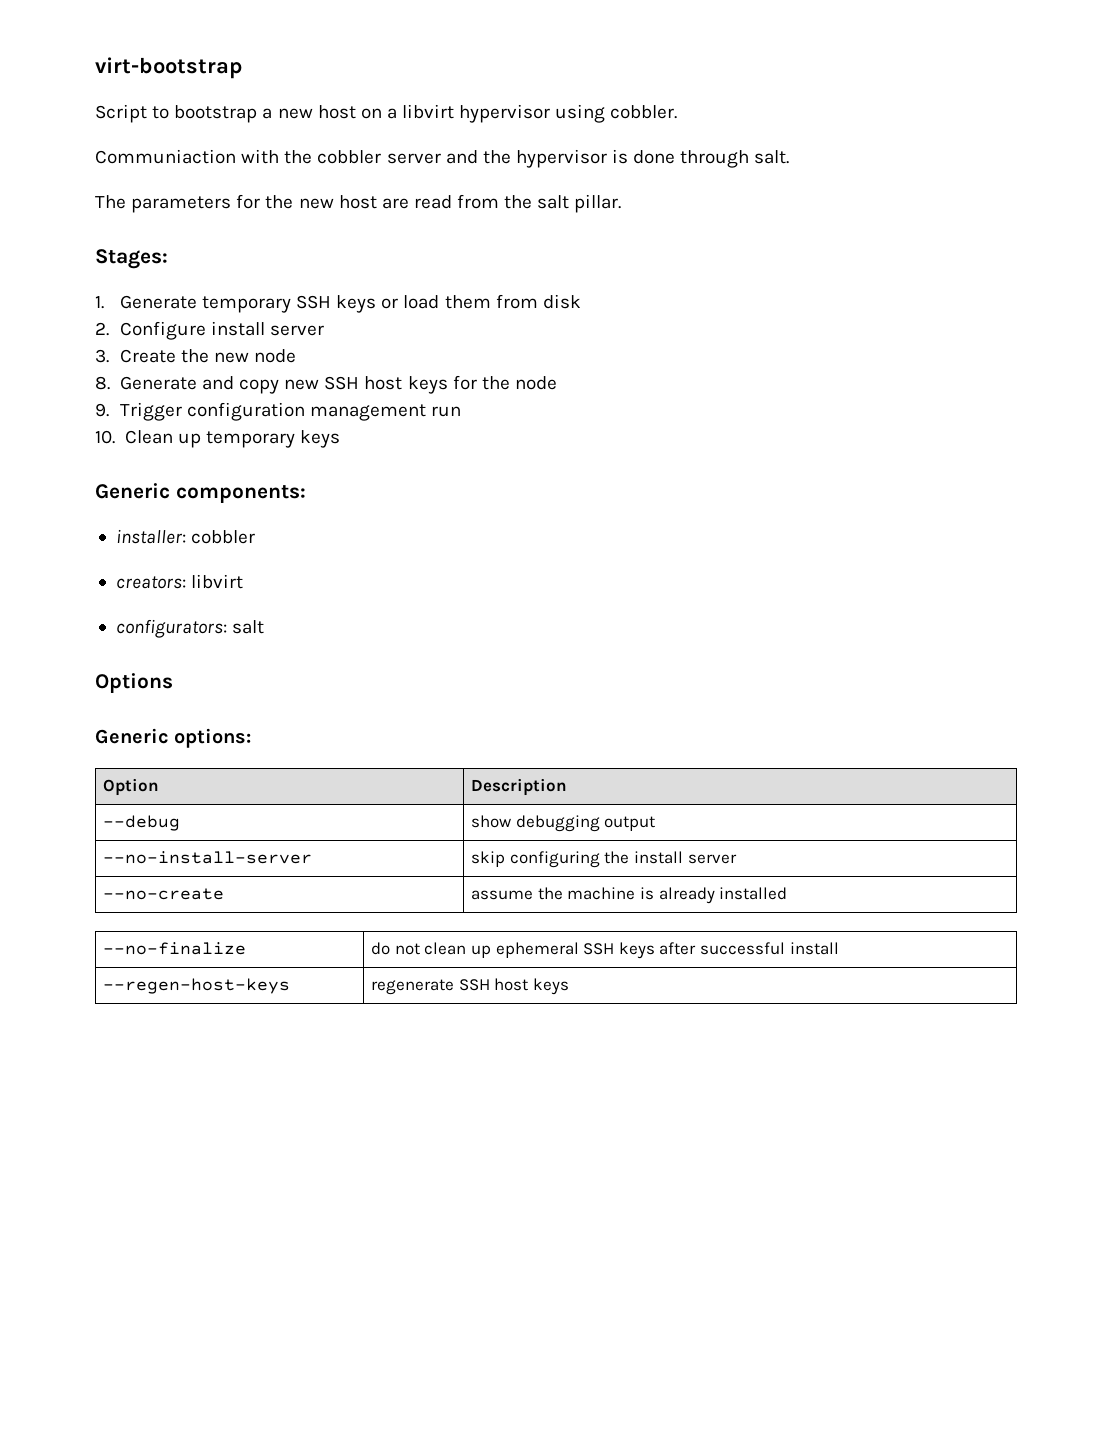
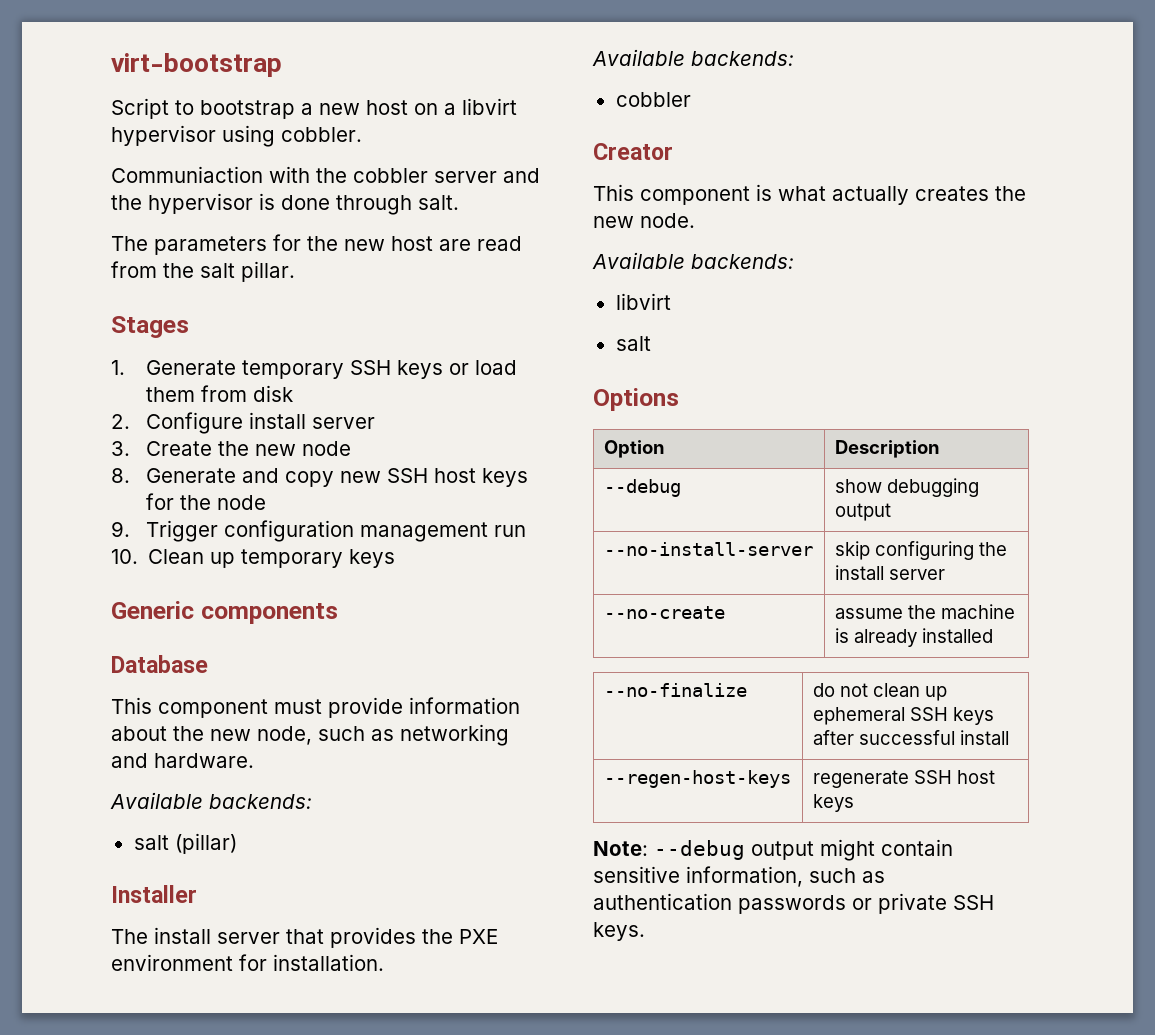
[95,249,168,269] Stages: -> [111,316,189,338] Stages
[175,485,306,503] [115,529,256,544] [115,576,186,589] components: // installer: cobbler // creators: -> [200,603,338,624] [111,655,208,673] [111,697,520,718] [111,724,509,746] [111,753,254,768] [110,792,312,809] [133,833,237,854] [111,885,197,903] [111,927,498,948] [111,954,384,971] [592,49,794,66] [615,92,691,107] [593,143,673,160] [593,184,1026,205] [593,213,695,228] [592,252,794,269] components // Database // This component must provide information about the new node, such as networking and hardware. // Available backends: // salt (pillar) // Installer // The install server that provides the PXE environment for installation. // Available backends: // cobbler // Creator // This component is what actually creates the new node. // Available backends: //
[115,619,227,638] configurators: -> (671, 301) none
[95,728,252,748] // Generic options: -> (679, 399) none
(570, 986) none -> [593,839,953,861] [593,866,885,887] [593,893,994,914] [593,922,645,941] // Note: --debug output might contain sensitive information, such as authentication passwords or private SSH keys.

